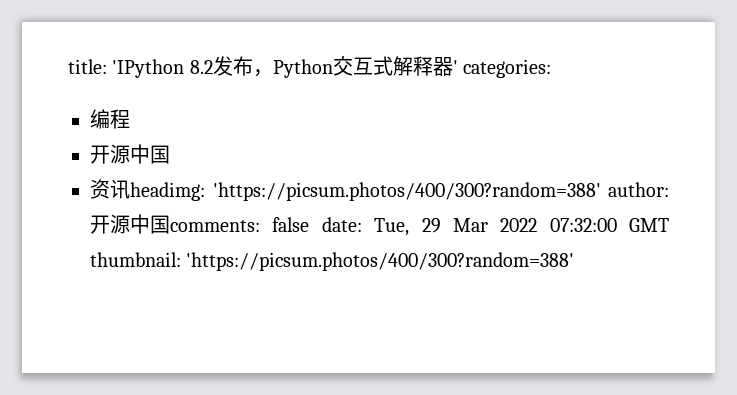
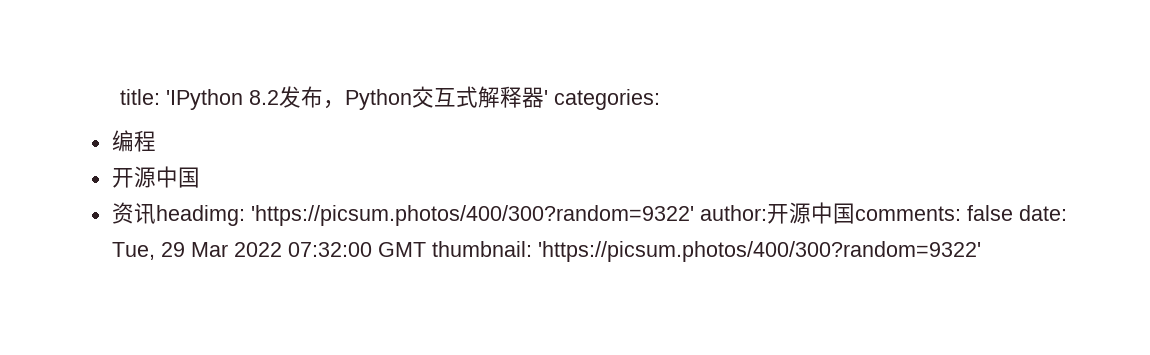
[212,182,601,201] 'https://picsum.photos/400/300?random=388' -> [250,205,694,226] 'https://picsum.photos/400/300?random=9322'
[186,252,575,271] 'https://picsum.photos/400/300?random=388' -> [537,241,981,262] 'https://picsum.photos/400/300?random=9322'

